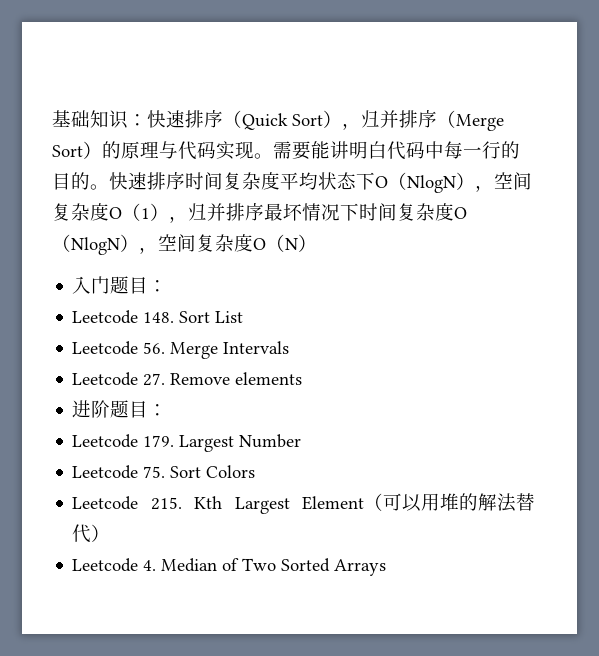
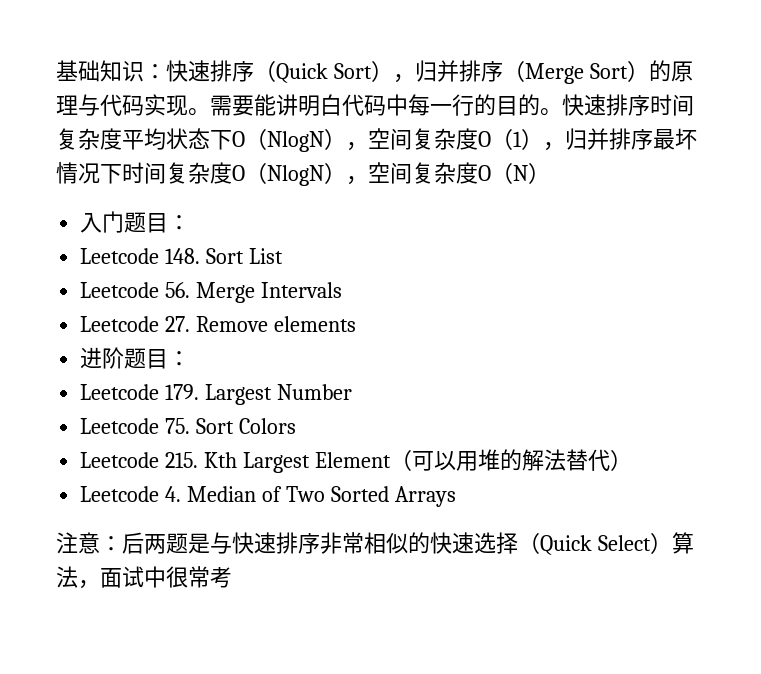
(387, 567) none -> [56,532,694,555] [56,566,232,589] // 注意：后两题是与快速排序非常相似的快速选择（Quick Select）算法，面试中很常考

